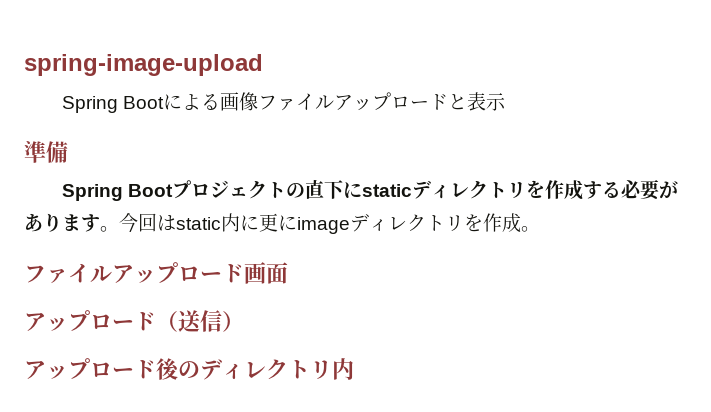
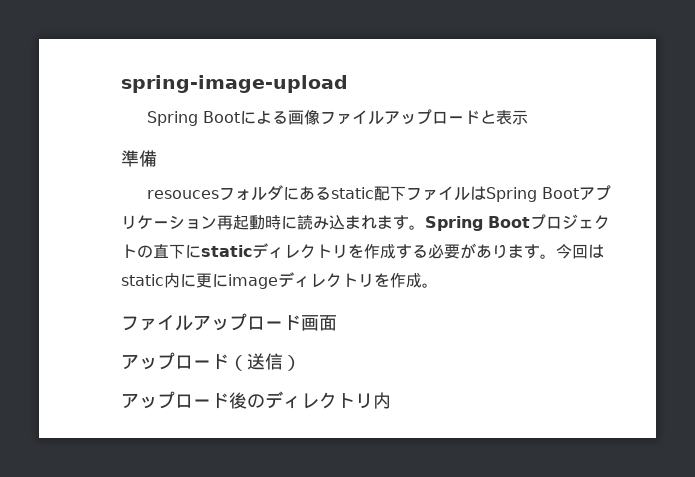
(68, 152) none -> [147,185,612,202] [121,215,425,230] resoucesフォルダにあるstatic配下ファイルはSpring Bootアプリケーション再起動時に読み込まれます。

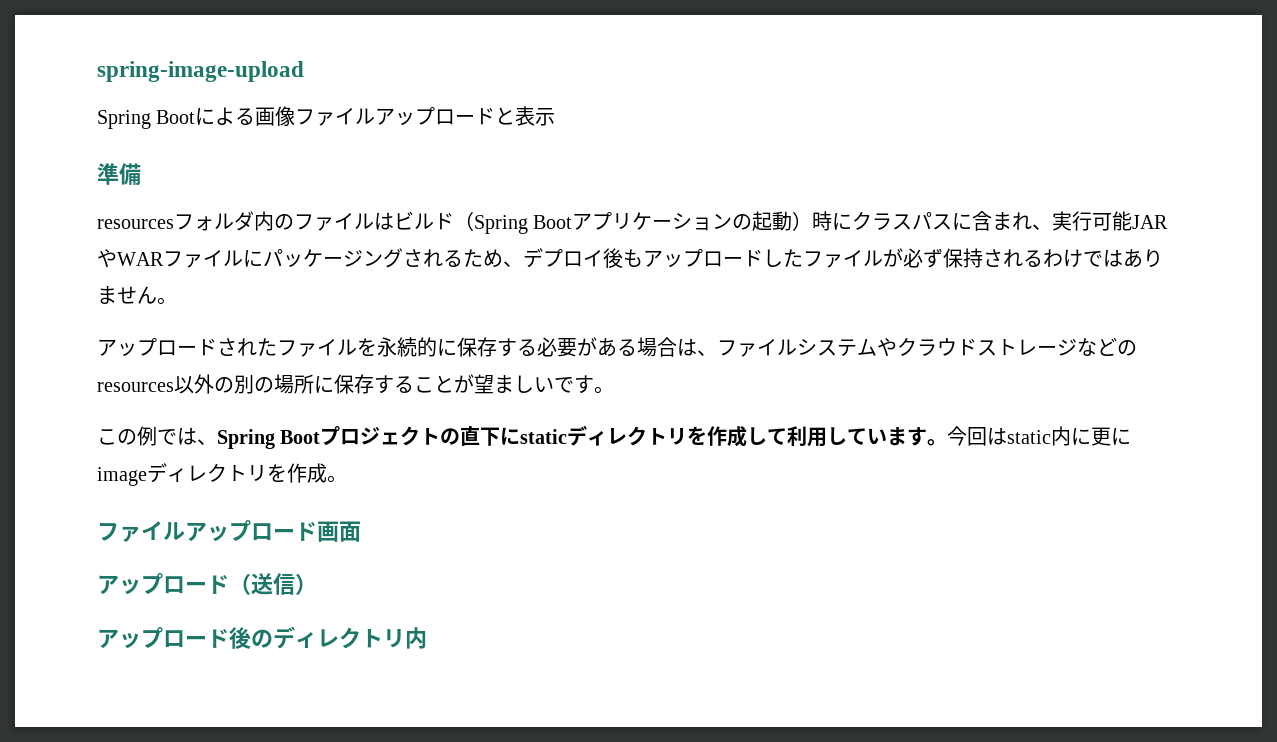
[147,190,220,199] resouces -> [97,219,174,229] resources
[283,186,407,201] にあるstatic配下 -> [254,211,294,231] 内の
(487, 193) none -> [394,211,474,231] ビルド（
[217,215,425,230] 再起動時に読み込まれます。 -> [732,211,1169,231] [97,248,1163,268] [97,286,177,305] [97,337,1137,357] [97,374,614,394] [97,426,217,446] の起動）時にクラスパスに含まれ、実行可能JARやWARファイルにパッケージングされるため、デプロイ後もアップロードしたファイルが必ず保持されるわけではありません。 // アップロードされたファイルを永続的に保存する必要がある場合は、ファイルシステムやクラウドストレージなどのresources以外の別の場所に保存することが望ましいです。 // この例では、
[396,243,508,259] する必要があり -> [747,426,888,447] して利用してい

